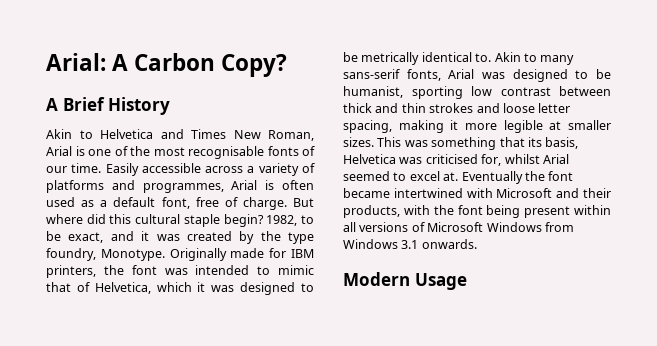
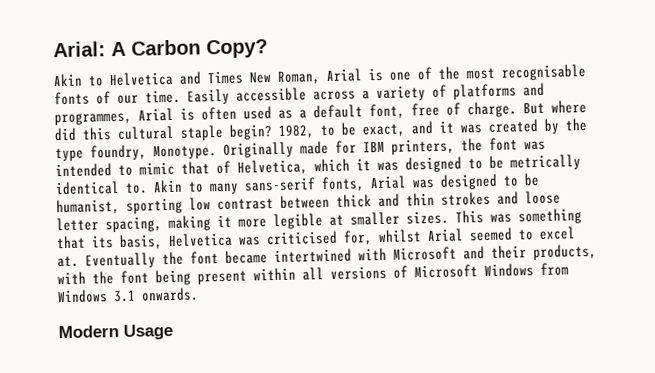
[46,97,171,115] // A Brief History -> (268, 49) none

